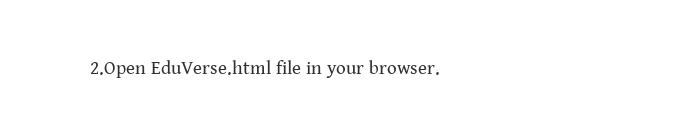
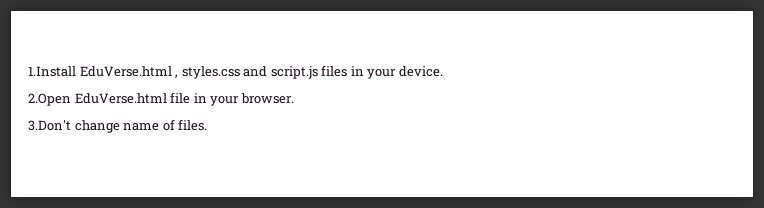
(90, 70) none -> [28,65,443,79] 1.Install EduVerse.html , styles.css and script.js files in your device. //
(440, 67) none -> [28,119,208,133] // 3.Don't change name of files.

